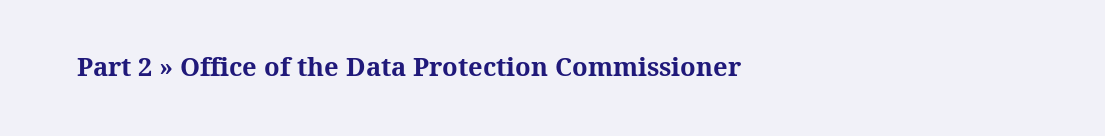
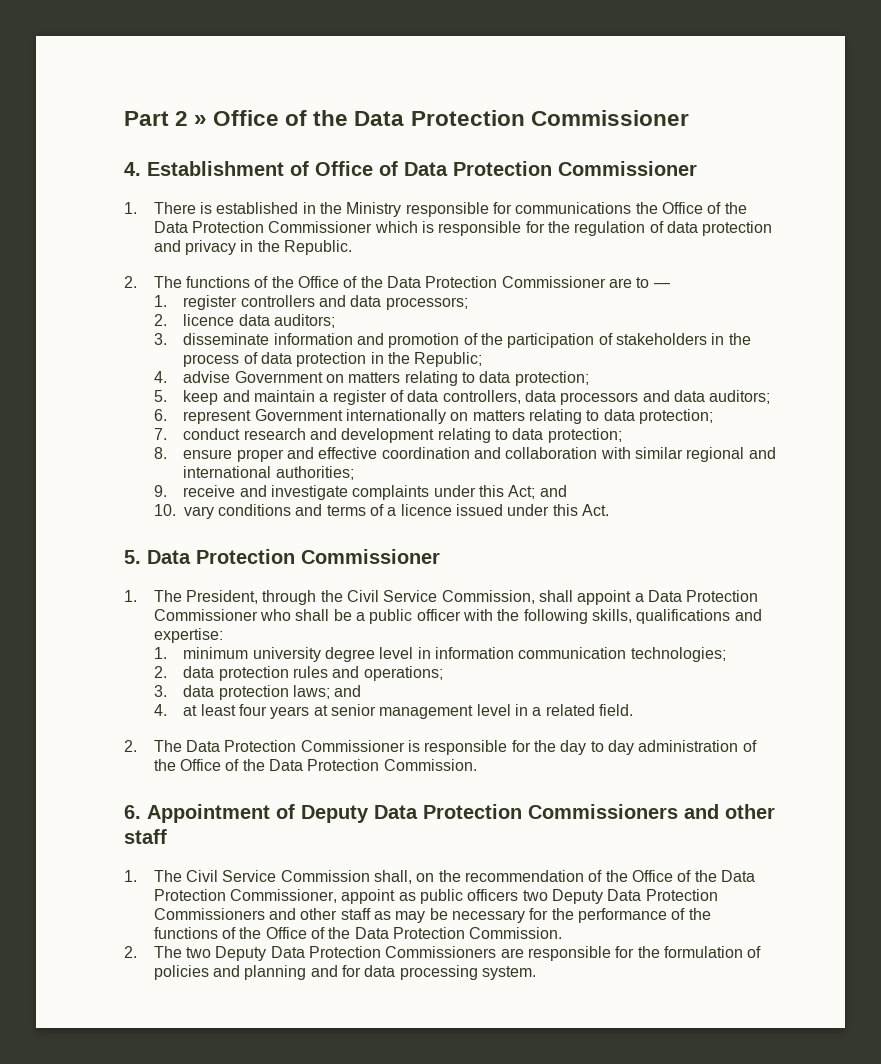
(741, 66) none -> [124,161,697,176] [124,202,747,217] [153,221,773,236] [153,240,353,255] [124,276,670,288] [153,295,468,310] [153,314,336,328] [153,333,751,348] [183,352,483,367] [153,371,589,386] [153,390,771,405] [153,409,714,424] [153,428,622,443] [153,447,776,462] [183,466,354,480] [153,485,567,500] [153,504,609,519] [124,549,440,564] [124,590,759,605] [153,609,762,624] [153,628,223,643] [153,647,726,662] [153,666,443,681] [153,685,362,700] [153,704,633,719] [124,740,757,755] [153,759,477,771] [124,804,775,823] [124,829,167,844] [124,870,755,884] [153,889,718,904] [153,908,711,923] [153,927,563,939] [124,946,762,961] [153,965,536,980] // 4. Establishment of Office of Data Protection Commissioner // 1. There is established in the Ministry responsible for communications the Office of the Data Protection Commissioner which is responsible for the regulation of data protection and privacy in the Republic. // 2. The functions of the Office of the Data Protection Commissioner are to — // 1. register controllers and data processors; // 2. licence data auditors; // 3. disseminate information and promotion of the participation of stakeholders in the process of data protection in the Republic; // 4. advise Government on matters relating to data protection; // 5. keep and maintain a register of data controllers, data processors and data auditors; // 6. represent Government internationally on matters relating to data protection; // 7. conduct research and development relating to data protection; // 8. ensure proper and effective coordination and collaboration with similar regional and international authorities; // 9. receive and investigate complaints under this Act; and // 10. vary conditions and terms of a licence issued under this Act. // 5. Data Protection Commissioner // 1. The President, through the Civil Service Commission, shall appoint a Data Protection Commissioner who shall be a public officer with the following skills, qualifications and expertise: // 1. minimum university degree level in information communication technologies; // 2. data protection rules and operations; // 3. data protection laws; and // 4. at least four years at senior management level in a related field. // 2. The Data Protection Commissioner is responsible for the day to day administration of the Office of the Data Protection Commission. // 6. Appointment of Deputy Data Protection Commissioners and other staff // 1. The Civil Service Commission shall, on the recommendation of the Office of the Data Protection Commissioner, appoint as public officers two Deputy Data Protection Commissioners and other staff as may be necessary for the performance of the functions of the Office of the Data Protection Commission. // 2. The two Deputy Data Protection Commissioners are responsible for the formulation of policies and planning and for data processing system.

